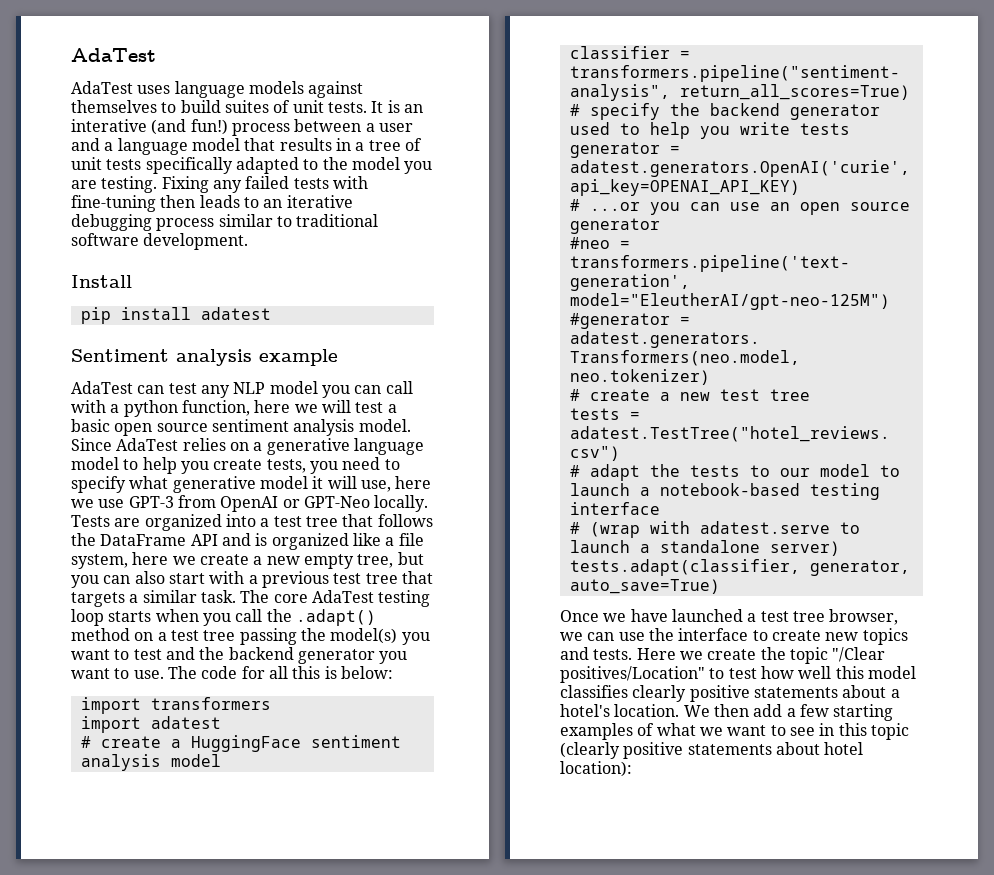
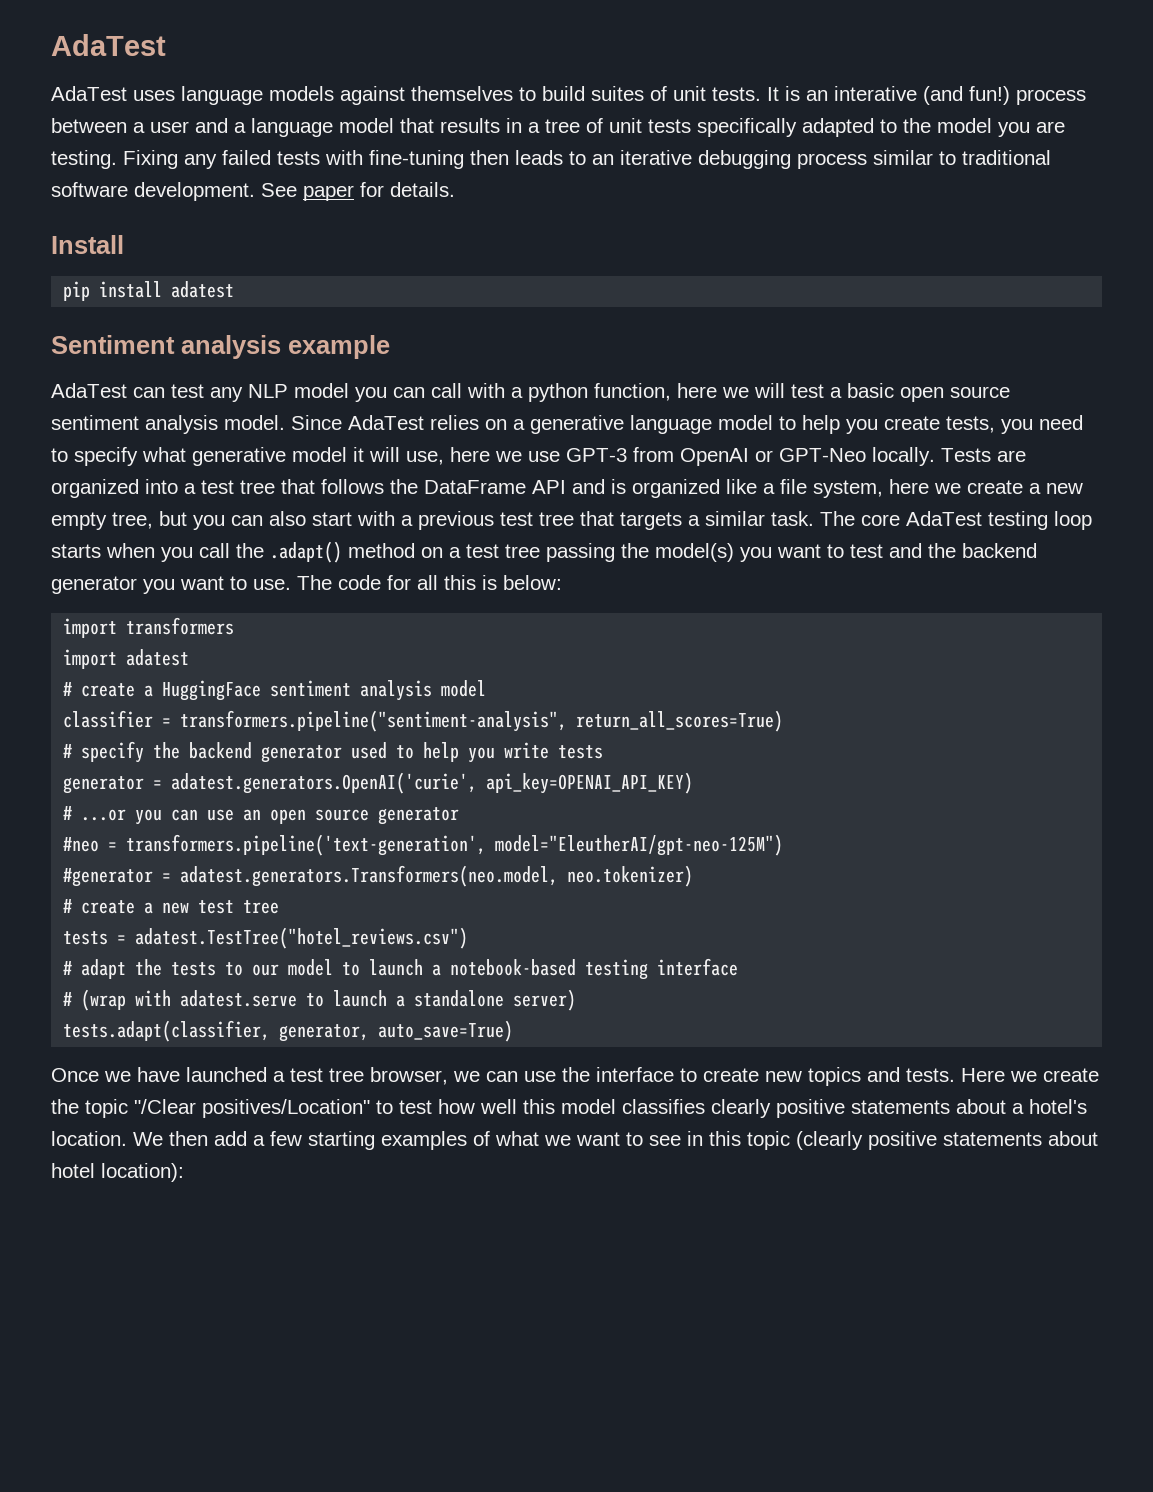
(249, 241) none -> [261,182,455,201] See paper for details.

